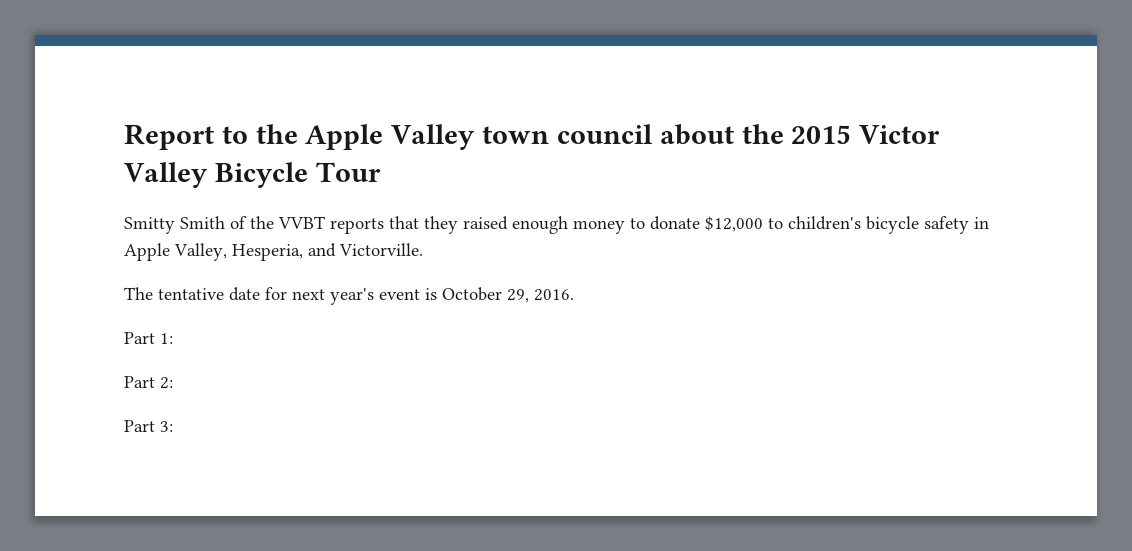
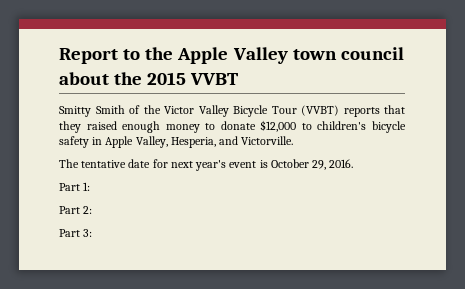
[859,125,941,144] [124,162,381,188] Victor Valley Bicycle Tour -> [190,73,239,85] VVBT
[278,216,325,229] VVBT -> [164,105,339,117] Victor Valley Bicycle Tour (VVBT)

